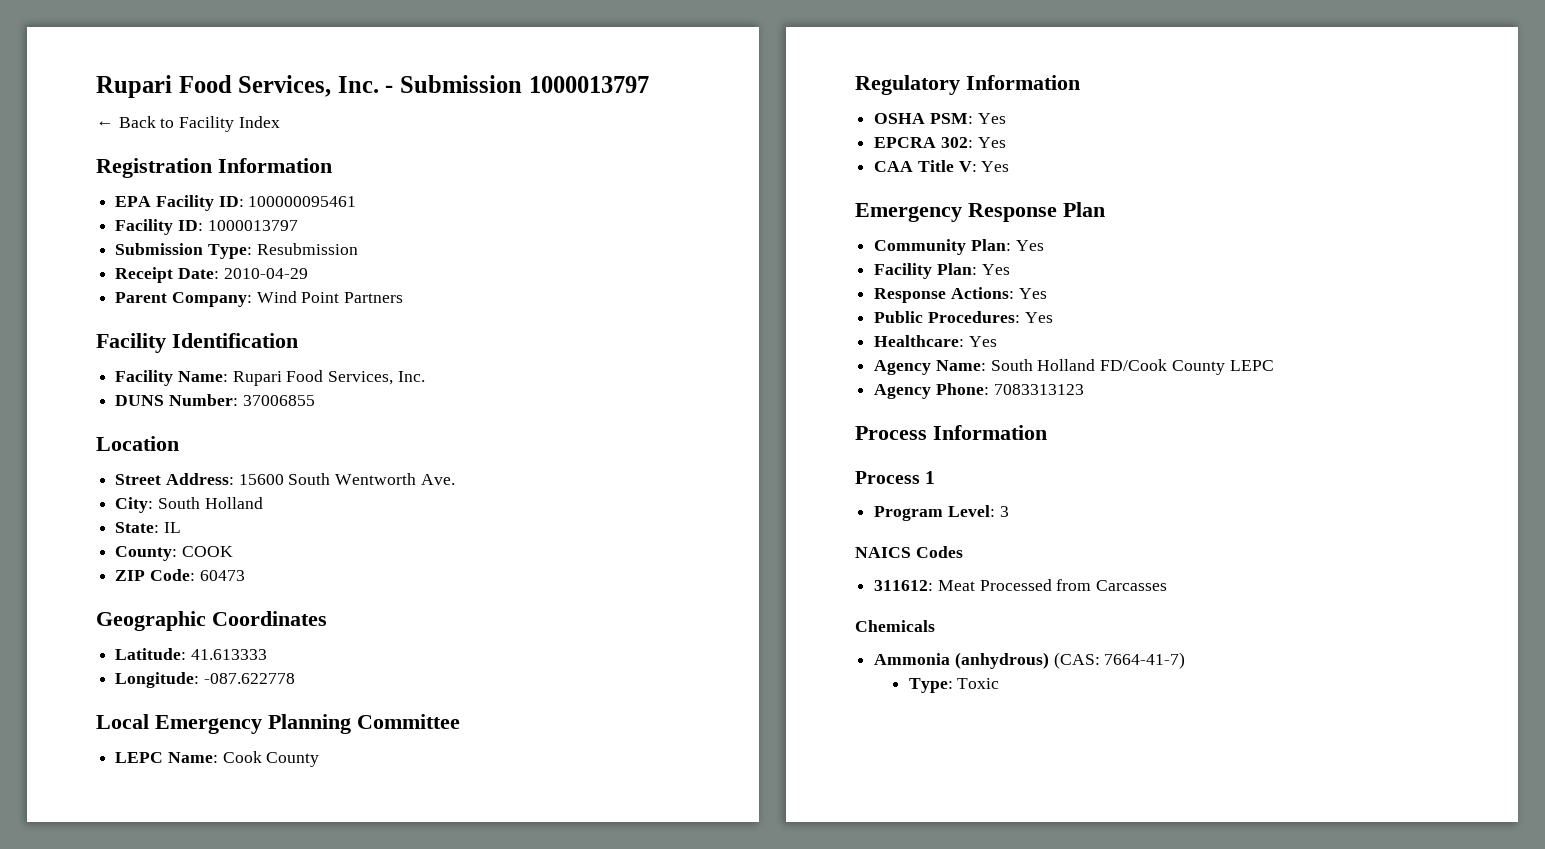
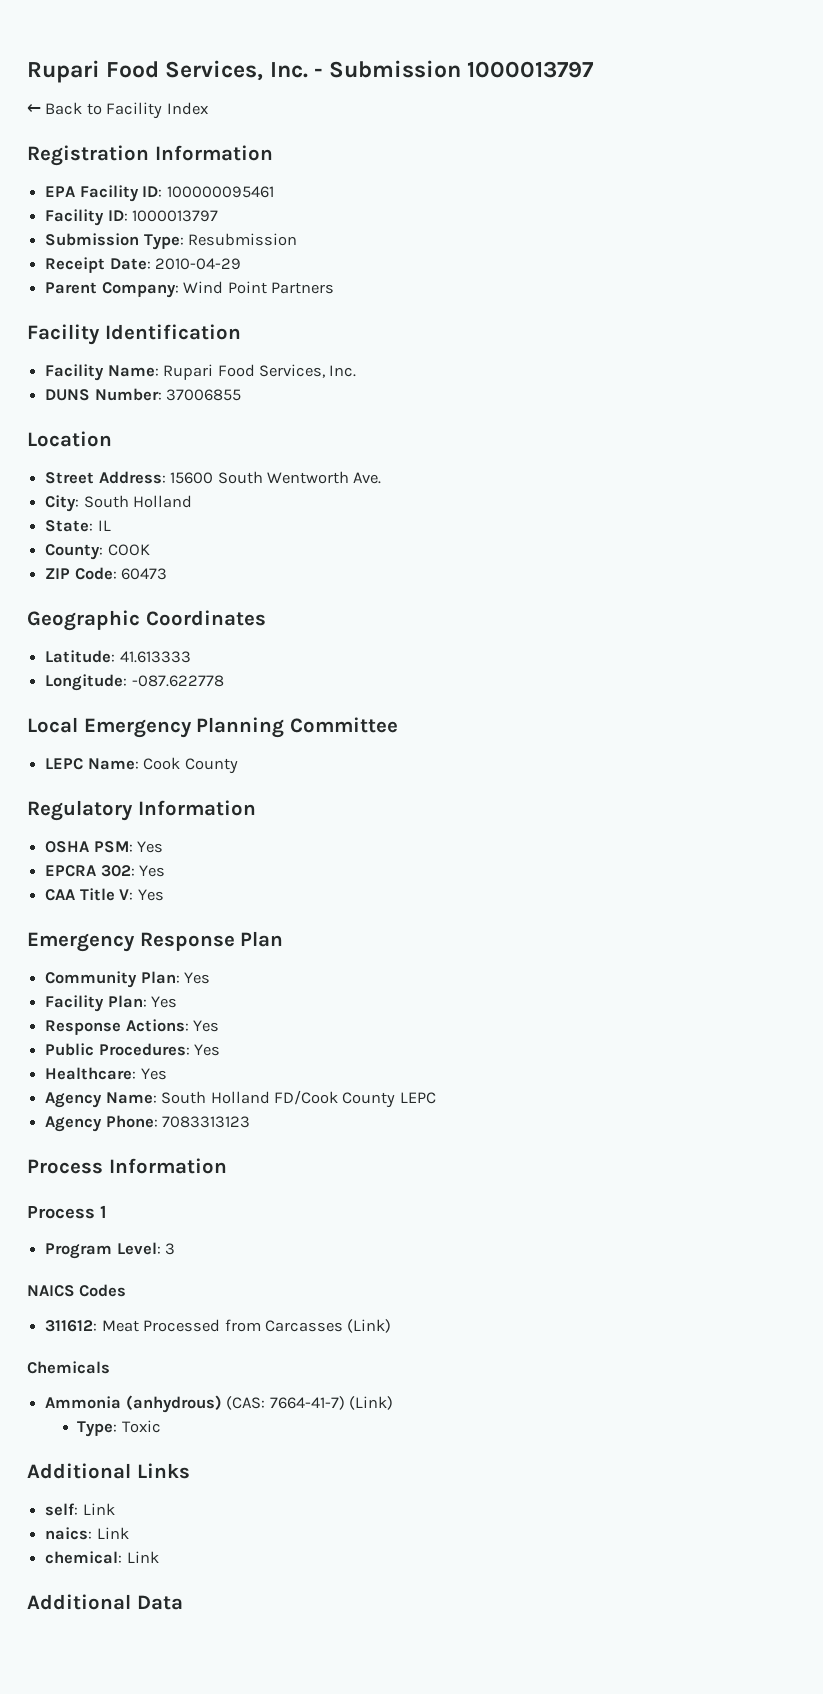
(1168, 585) none -> [347,1319,392,1333] (Link)
(1186, 660) none -> [348,1396,393,1410] (Link)
(1000, 683) none -> [27,1463,190,1479] [45,1503,115,1516] [45,1527,129,1540] [45,1551,159,1564] [27,1594,183,1610] // Additional Links // self: Link // naics: Link // chemical: Link // Additional Data

